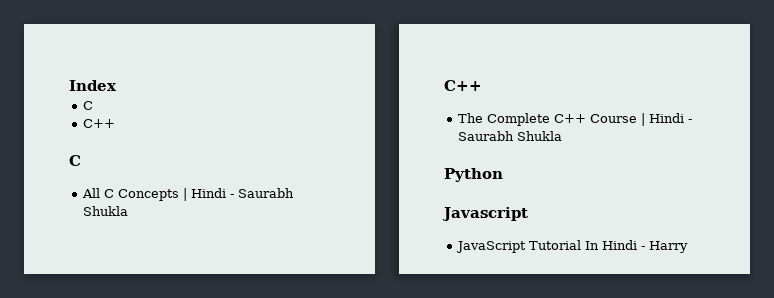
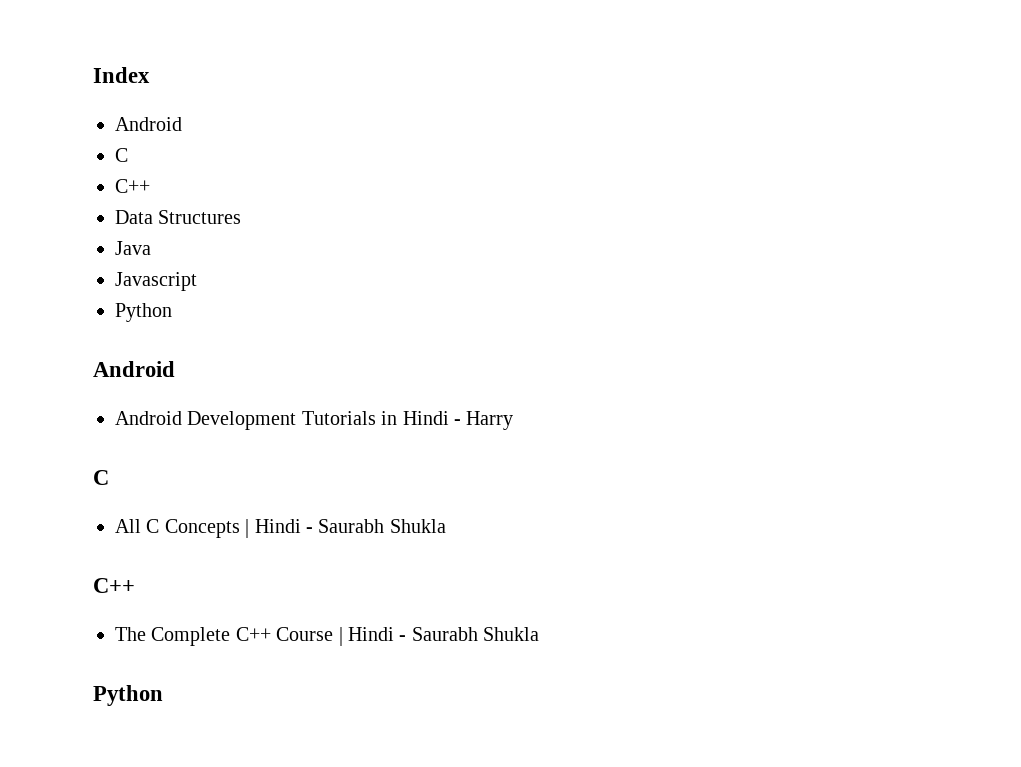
(117, 85) none -> [115,117,182,131] // Android
(116, 123) none -> [115,210,242,224] [115,241,151,255] [115,272,197,291] [115,303,172,322] [93,361,175,377] [115,411,514,430] // Data Structures // Java // Javascript // Python // Android // Android Development Tutorials in Hindi - Harry
[442,207,528,221] [456,240,689,253] // Javascript // JavaScript Tutorial In Hindi - Harry -> (163, 695) none

